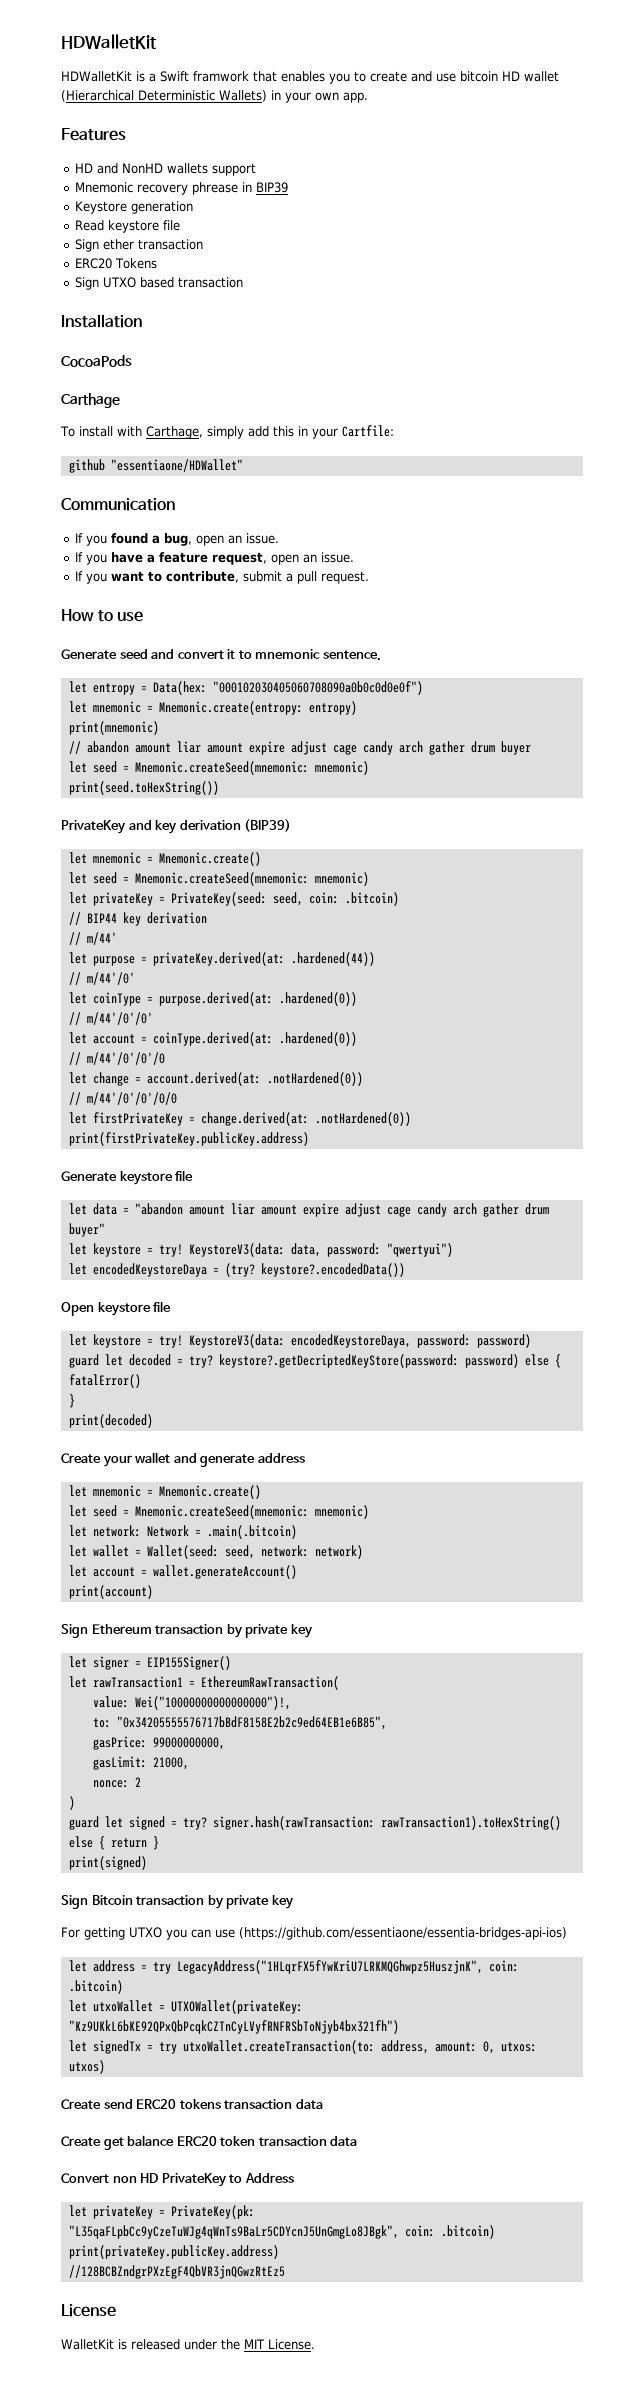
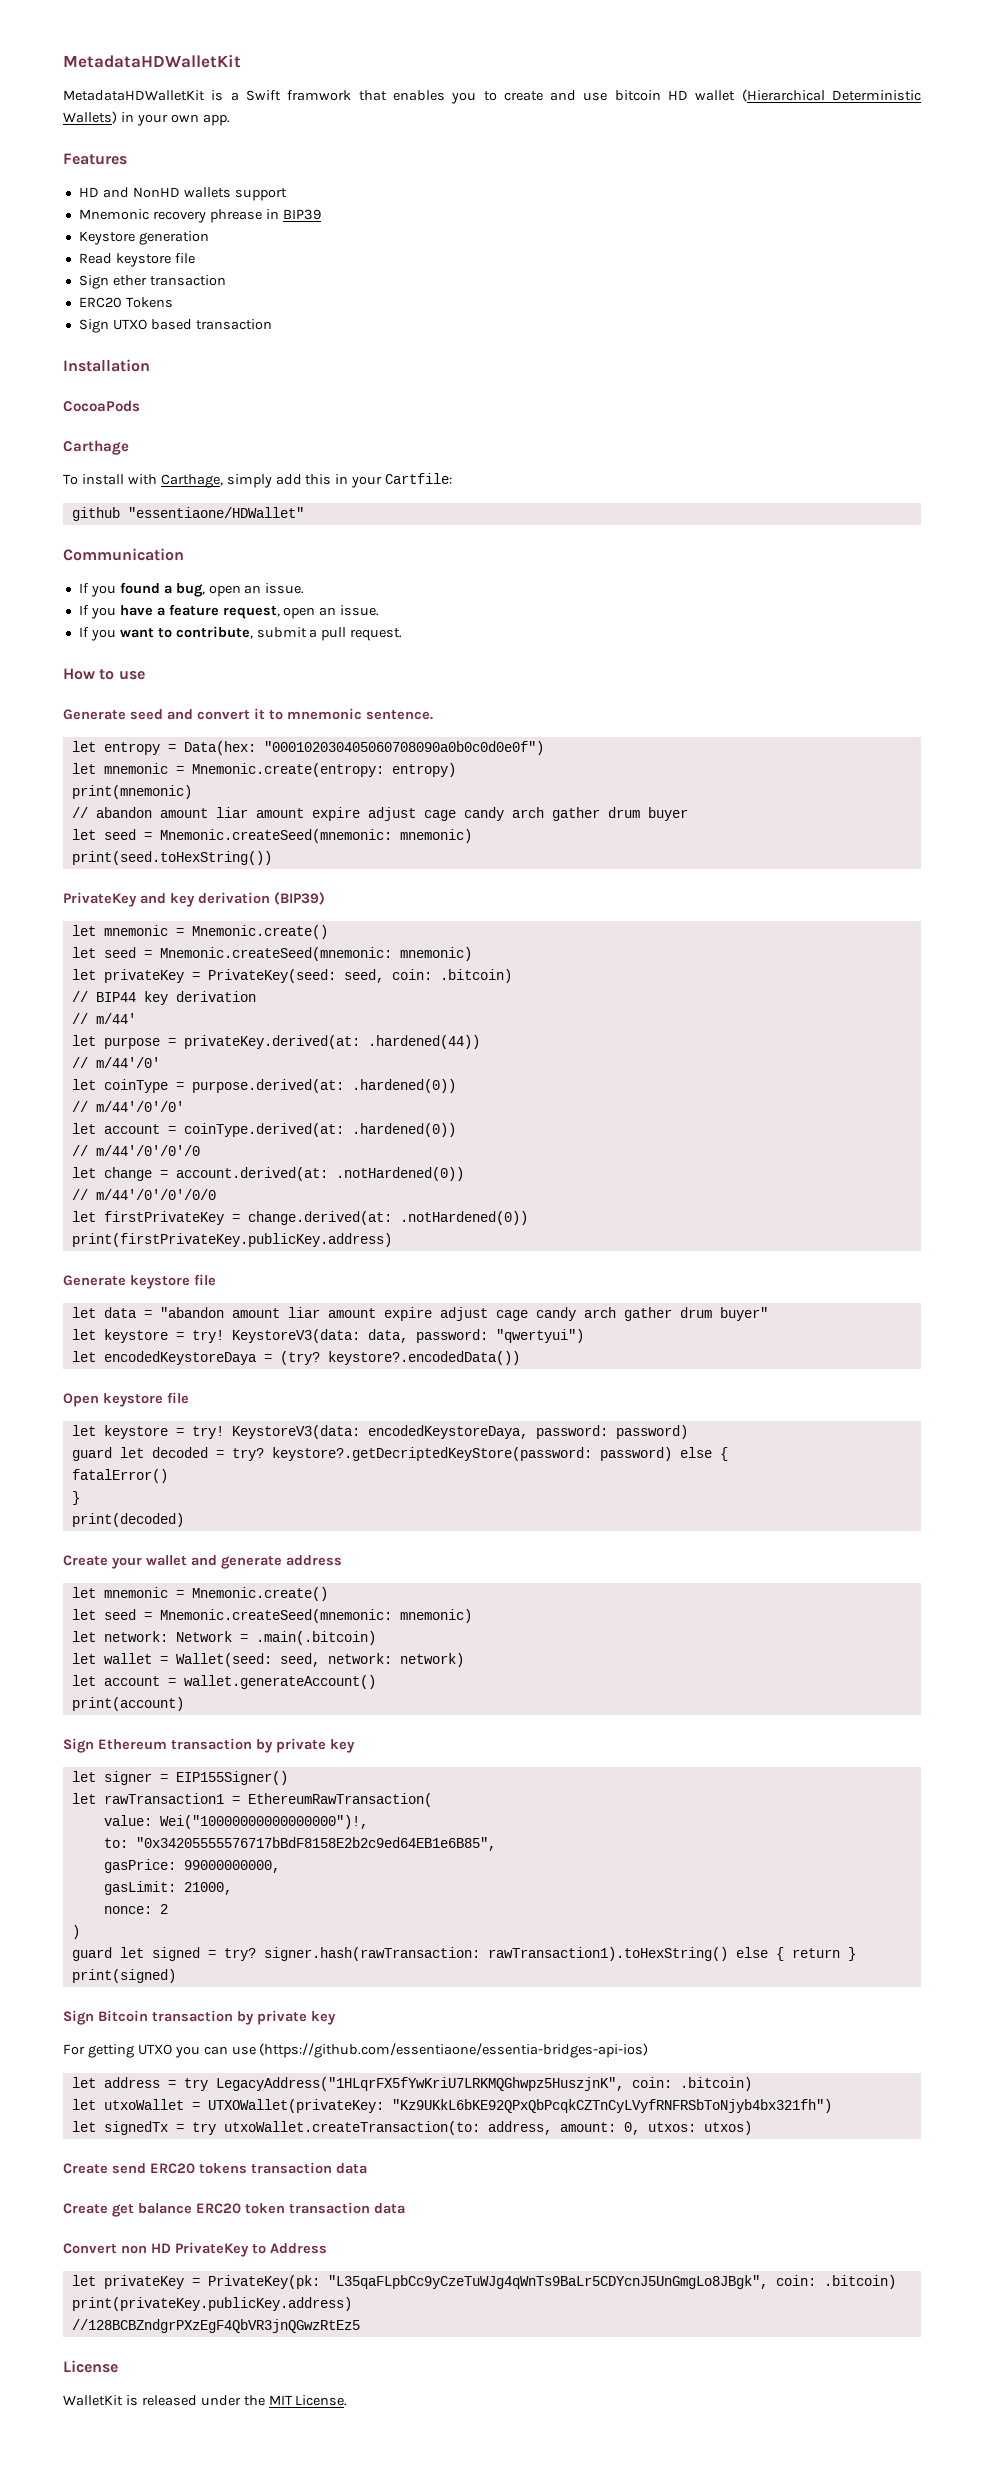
[61,34,157,49] [61,71,132,82] HDWalletKit // HDWalletKit -> [63,54,241,68] [63,90,205,101] MetadataHDWalletKit // MetadataHDWalletKit

